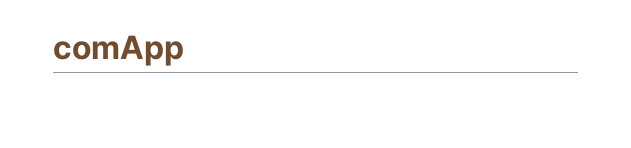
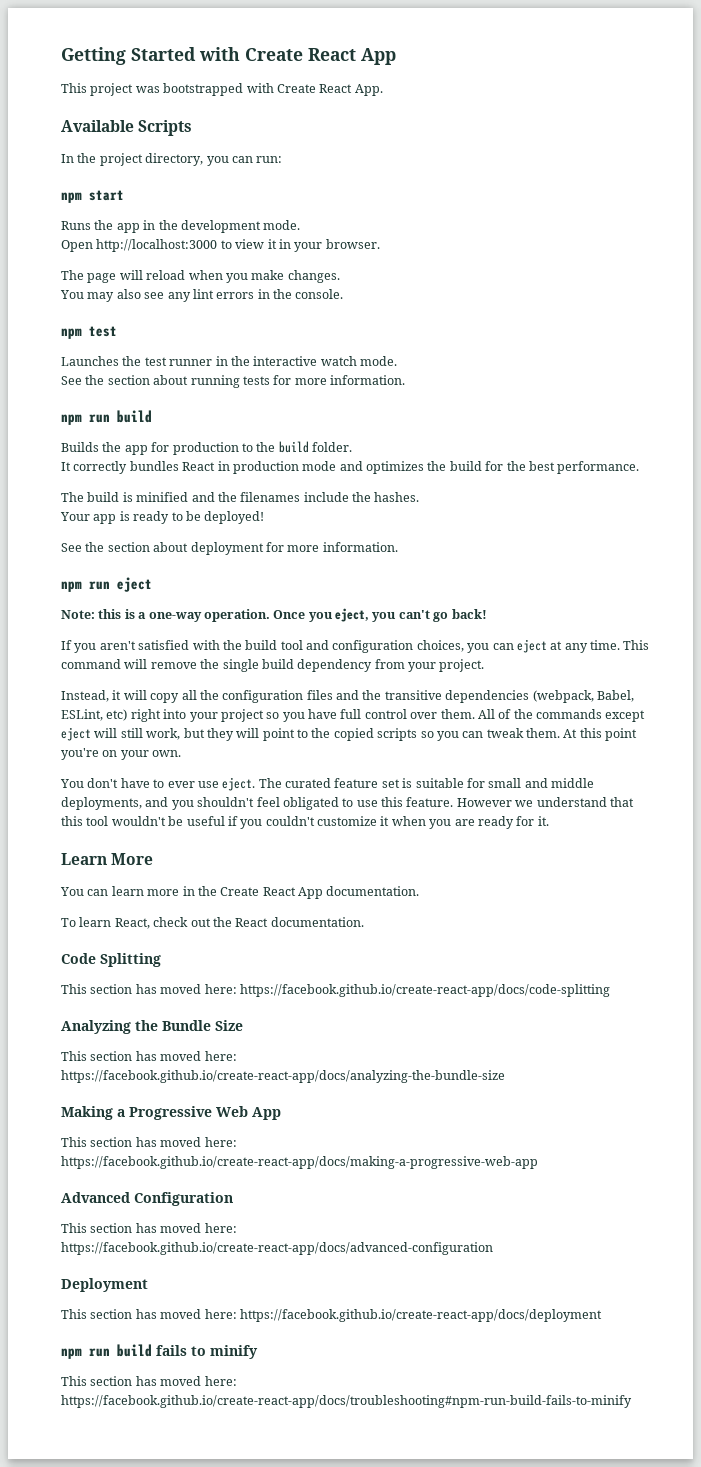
[53,35,184,66] comApp -> [61,47,396,65] [61,83,383,96] [61,120,193,136] [61,153,283,166] [61,190,124,203] [61,220,301,233] [61,239,380,252] [61,270,340,283] [60,289,344,302] [61,326,117,339] [61,356,397,366] [61,375,405,388] [61,410,152,425] [61,441,352,455] [61,461,640,474] [61,492,420,502] [60,511,265,524] [61,542,398,555] [61,577,152,592] [61,608,487,622] [61,639,650,653] [61,659,485,672] [61,690,634,703] [61,709,646,722] [61,727,638,741] [61,748,182,760] [60,777,594,791] [61,797,634,810] [61,816,549,829] [61,853,154,865] [60,886,420,899] [61,917,364,929] [61,953,161,967] [61,984,610,997] [61,1020,243,1034] [61,1051,237,1061] [61,1070,505,1083] [61,1106,281,1120] [61,1137,237,1147] [61,1156,538,1169] [61,1192,233,1206] [61,1223,237,1233] [61,1242,493,1255] [61,1278,148,1292] [61,1309,602,1322] [61,1344,258,1359] [61,1376,237,1386] [61,1395,632,1408] Getting Started with Create React App // This project was bootstrapped with Create React App. // Available Scripts // In the project directory, you can run: // npm start // Runs the app in the development mode. // Open http://localhost:3000 to view it in your browser. // The page will reload when you make changes. // You may also see any lint errors in the console. // npm test // Launches the test runner in the interactive watch mode. // See the section about running tests for more information. // npm run build // Builds the app for production to the build folder. // It correctly bundles React in production mode and optimizes the build for the best performance. // The build is minified and the filenames include the hashes. // Your app is ready to be deployed! // See the section about deployment for more information. // npm run eject // Note: this is a one-way operation. Once you eject, you can't go back! // If you aren't satisfied with the build tool and configuration choices, you can eject at any time. This command will remove the single build dependency from your project. // Instead, it will copy all the configuration files and the transitive dependencies (webpack, Babel, ESLint, etc) right into your project so you have full control over them. All of the commands except eject will still work, but they will point to the copied scripts so you can tweak them. At this point you're on your own. // You don't have to ever use eject. The curated feature set is suitable for small and middle deployments, and you shouldn't feel obligated to use this feature. However we understand that this tool wouldn't be useful if you couldn't customize it when you are ready for it. // Learn More // You can learn more in the Create React App documentation. // To learn React, check out the React documentation. // Code Splitting // This section has moved here: https://facebook.github.io/create-react-app/docs/code-splitting // Analyzing the Bundle Size // This section has moved here: https://facebook.github.io/create-react-app/docs/analyzing-the-bundle-size // Making a Progressive Web App // This section has moved here: https://facebook.github.io/create-react-app/docs/making-a-progressive-web-app // Advanced Configuration // This section has moved here: https://facebook.github.io/create-react-app/docs/advanced-configuration // Deployment // This section has moved here: https://facebook.github.io/create-react-app/docs/deployment // npm run build fails to minify // This section has moved here: https://facebook.github.io/create-react-app/docs/troubleshooting#npm-run-build-fails-to-minify

